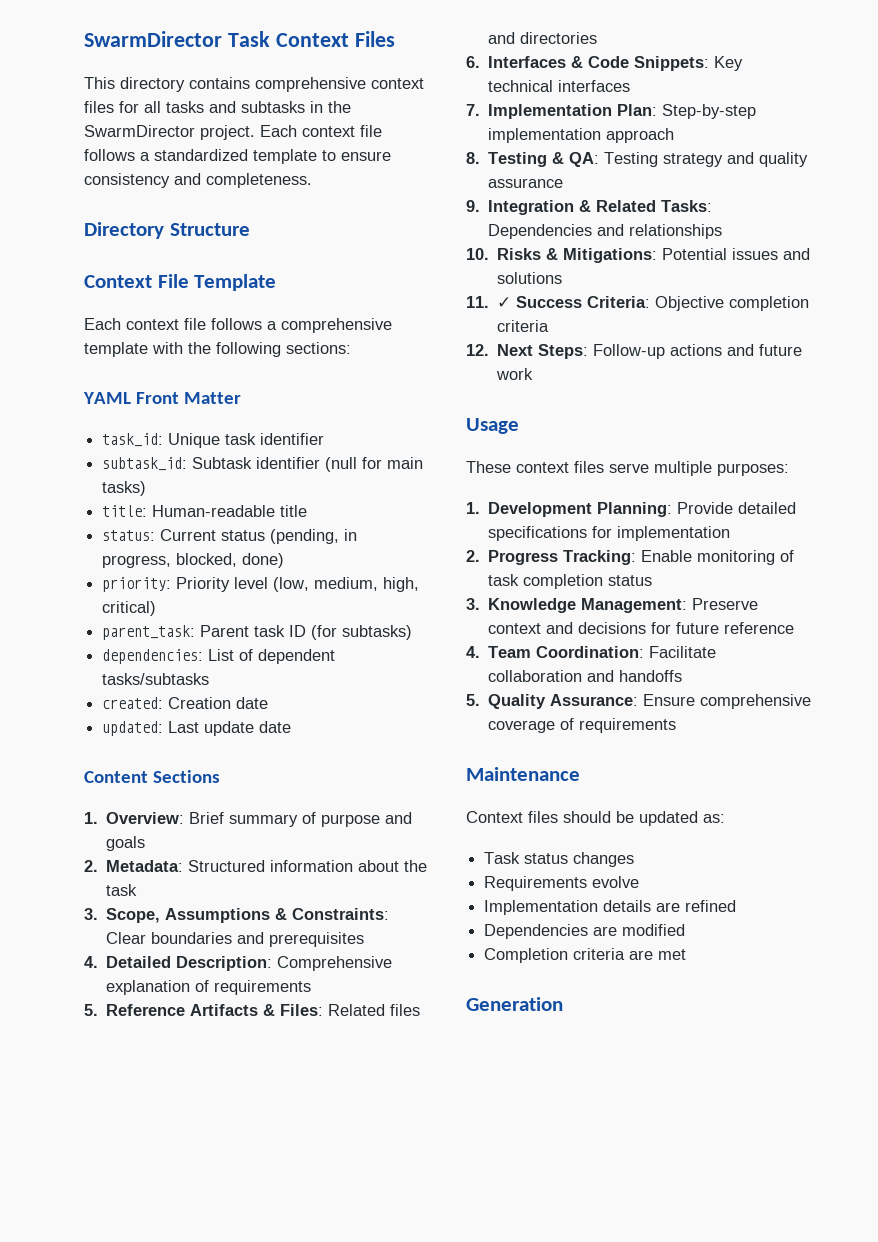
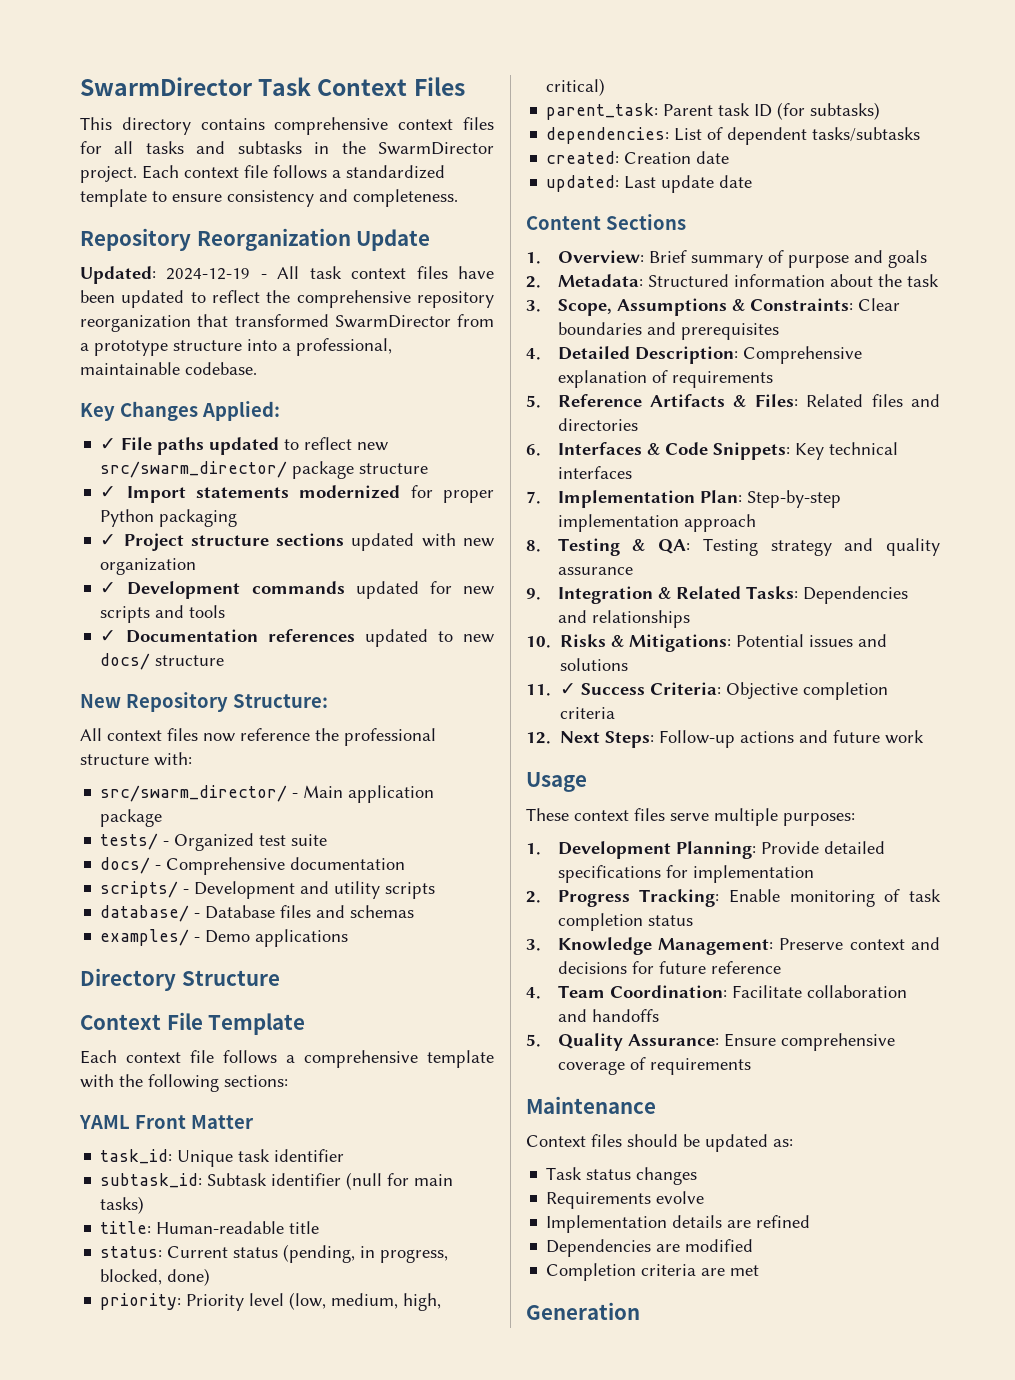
(312, 180) none -> [80,228,431,251] [80,266,494,284] [80,290,494,308] [80,314,494,332] [80,338,392,356] [80,362,257,375] [80,401,280,421] [100,437,389,455] [100,461,429,479] [100,485,494,503] [100,509,238,527] [100,533,494,551] [100,558,197,575] [100,581,494,599] [100,605,226,623] [100,629,495,647] [100,653,225,670] [80,692,328,712] [80,728,436,746] [80,752,192,766] [100,785,435,803] [100,809,163,827] [100,833,328,851] [100,857,406,875] [100,881,436,899] [100,905,415,922] [100,929,349,947] // Repository Reorganization Update // Updated: 2024-12-19 - All task context files have been updated to reflect the comprehensive repository reorganization that transformed SwarmDirector from a prototype structure into a professional, maintainable codebase. // Key Changes Applied: // ✓ File paths updated to reflect new src/swarm_director/ package structure // ✓ Import statements modernized for proper Python packaging // ✓ Project structure sections updated with new organization // ✓ Development commands updated for new scripts and tools // ✓ Documentation references updated to new docs/ structure // New Repository Structure: // All context files now reference the professional structure with: // src/swarm_director/ - Main application package // tests/ - Organized test suite // docs/ - Comprehensive documentation // scripts/ - Development and utility scripts // database/ - Database files and schemas // examples/ - Demo applications

